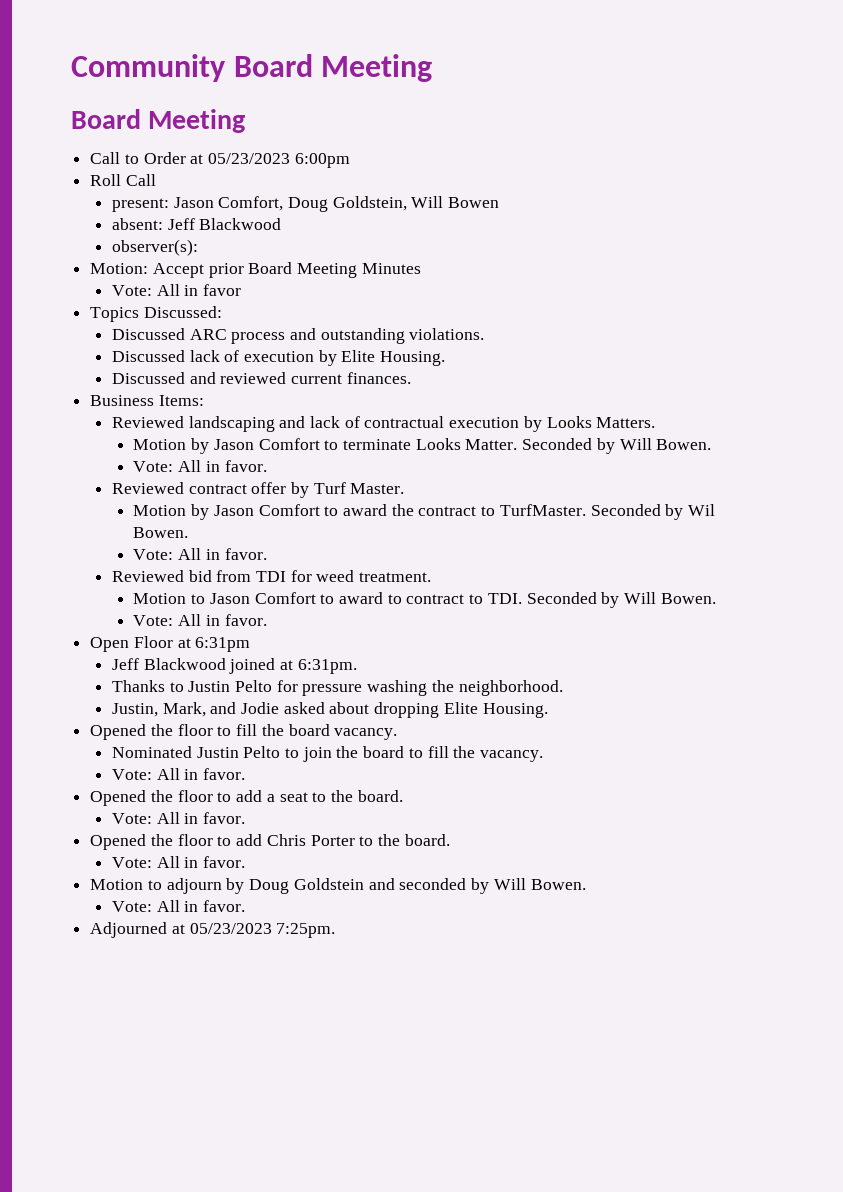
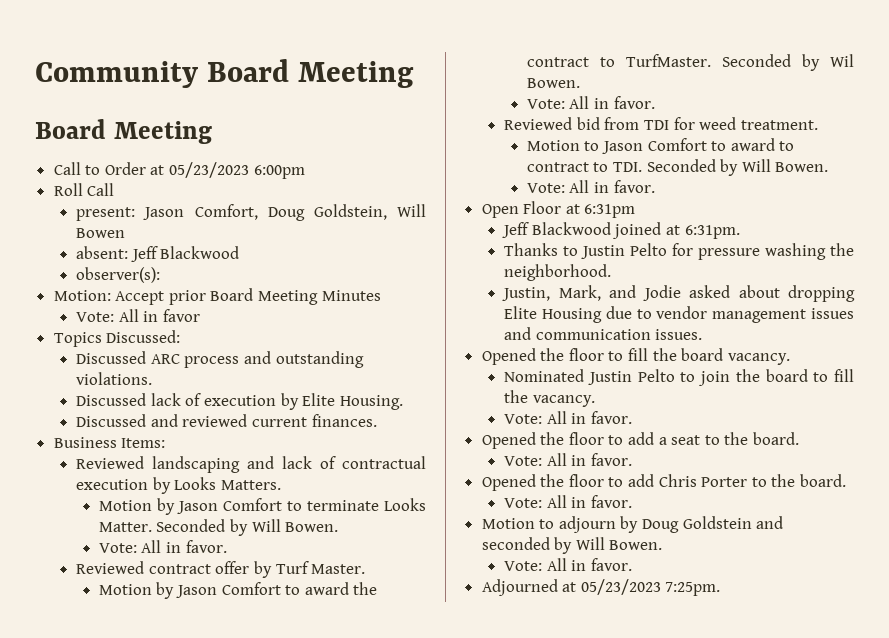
[482,703,548,718] Housing. -> [542,306,854,323] [504,327,703,340] Housing due to vendor management issues and communication issues.

